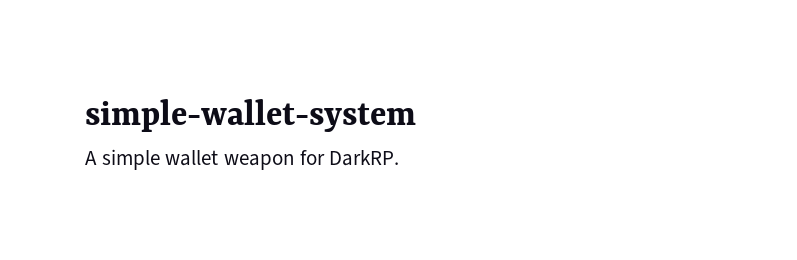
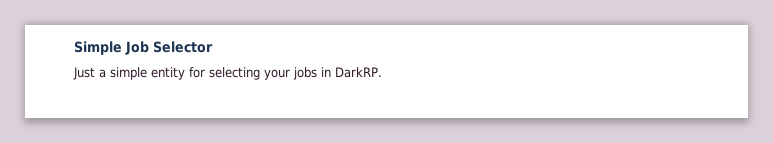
[85,99,416,132] [85,149,325,170] simple-wallet-system // A simple wallet weapon for -> [74,41,213,55] [73,67,331,80] Simple Job Selector // Just a simple entity for selecting your jobs in

